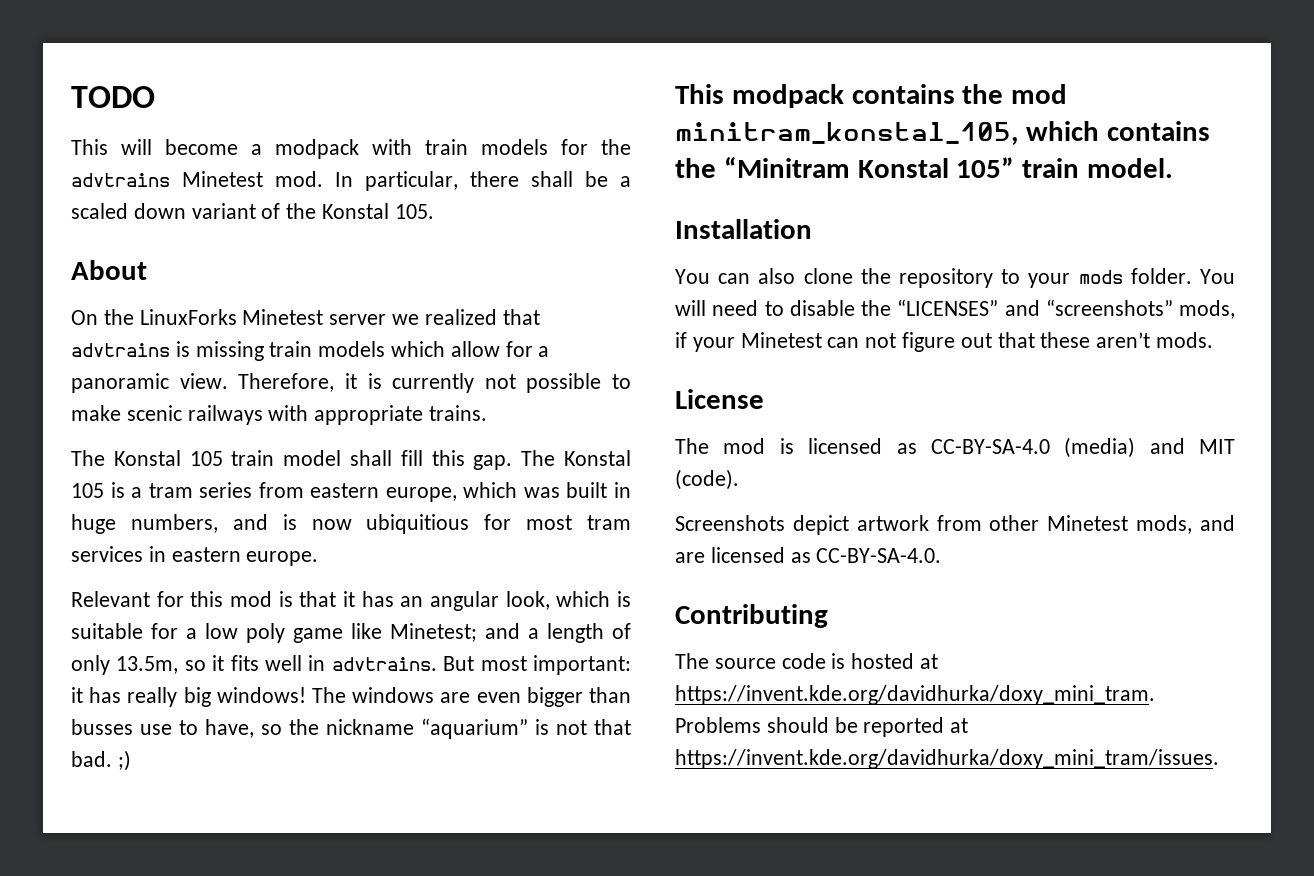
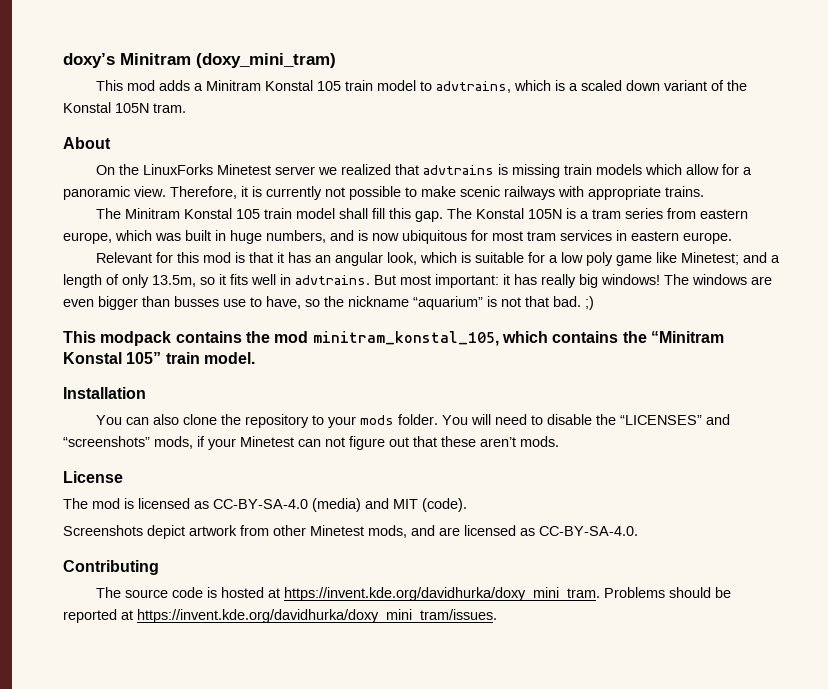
[71,86,155,108] [71,139,631,159] [71,171,608,191] TODO // This will become a modpack with train models for the advtrains Minetest mod. In particular, there shall be -> [63,53,336,68] [95,80,565,93] doxy’s Minitram (doxy_mini_tram) // This mod adds a Minitram Konstal 105 train model to advtrains, which is
[394,204,434,219] 105. -> [115,103,186,113] 105N tram.
(105, 458) none -> [124,208,180,219] Minitram
[71,483,104,498] 105 -> [527,209,562,219] 105N
[366,514,470,534] ubiquitious -> [402,230,467,244] ubiquitous

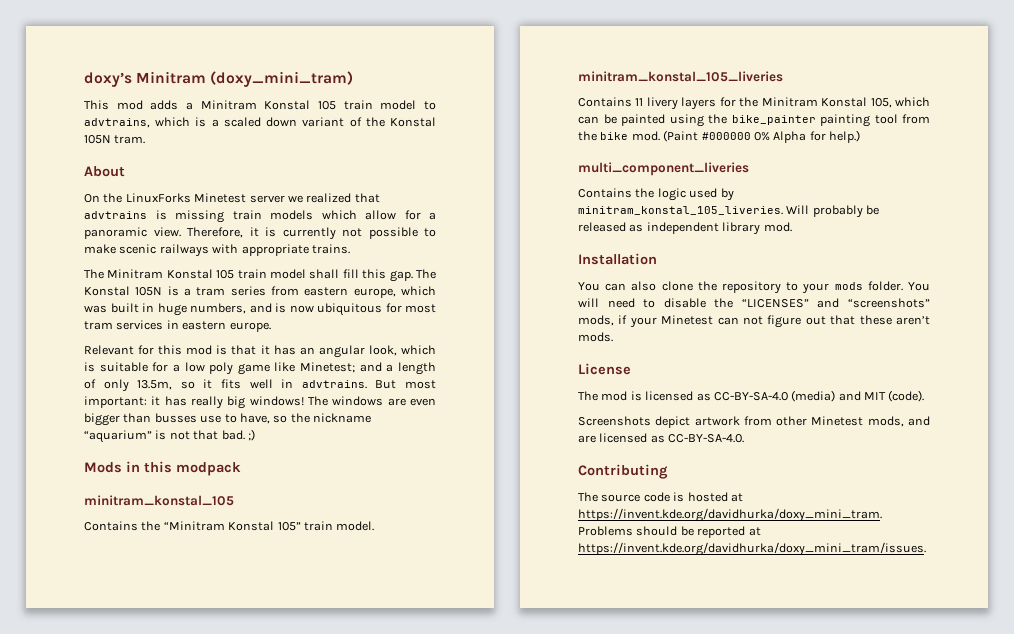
[63,331,619,346] This modpack contains the mod minitram_konstal_105, which contains -> [84,461,241,476] [84,495,234,506] [84,521,138,531] Mods in this modpack // minitram_konstal_105 // Contains
(255, 358) none -> [578,71,783,82] [578,97,930,110] [578,114,930,127] [578,130,860,143] [578,162,749,176] [578,188,734,201] [578,205,880,218] [578,222,792,235] // minitram_konstal_105_liveries // Contains 11 livery layers for the Minitram Konstal 105, which can be painted using the bike_painter painting tool from the bike mod. (Paint #000000 0% Alpha for help.) // multi_component_liveries // Contains the logic used by minitram_konstal_105_liveries. Will probably be released as independent library mod.

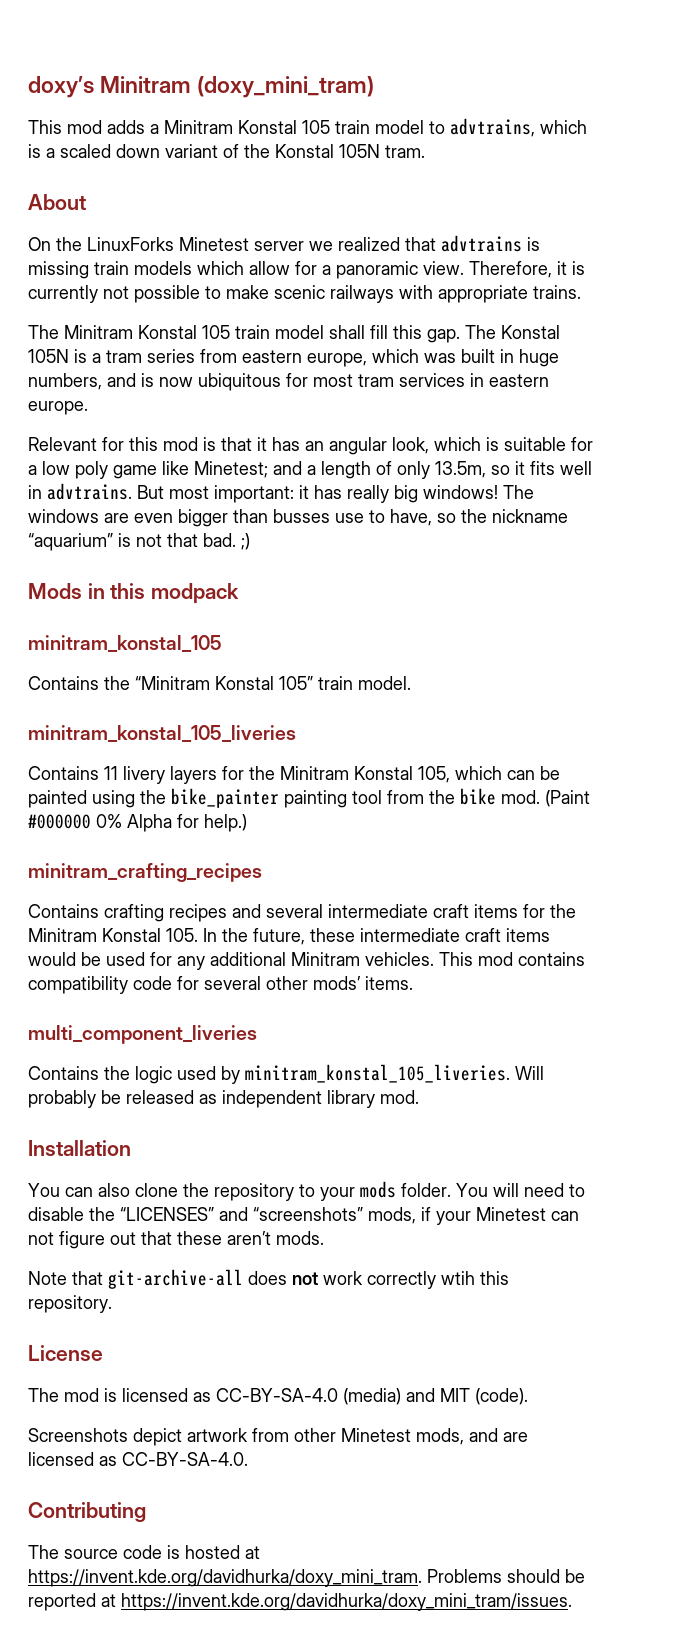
(860, 136) none -> [28,863,262,882] [28,904,576,922] [28,928,550,945] [28,952,585,970] [28,976,413,994] // minitram_crafting_recipes // Contains crafting recipes and several intermediate craft items for the Minitram Konstal 105. In the future, these intermediate craft items would be used for any additional Minitram vehicles. This mod contains compatibility code for several other mods’ items.
(613, 337) none -> [28,1269,509,1289] [28,1295,112,1313] // Note that git-archive-all does not work correctly wtih this repository.

